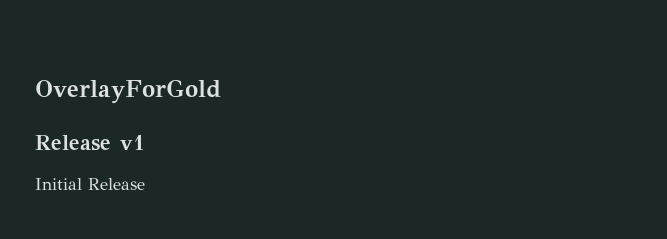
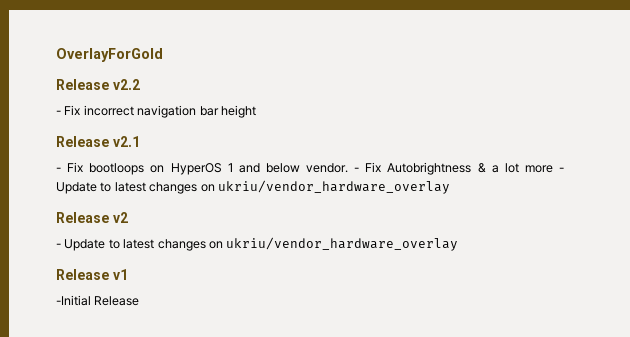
(221, 91) none -> [56,79,140,90] [56,105,256,118] [56,136,140,147] [56,162,564,175] [56,180,450,194] [56,212,128,223] [56,237,459,251] // Release v2.2 // - Fix incorrect navigation bar height // Release v2.1 // - Fix bootloops on HyperOS 1 and below vendor. - Fix Autobrightness & a lot more - Update to latest changes on ukriu/vendor_hardware_overlay // Release v2 // - Update to latest changes on ukriu/vendor_hardware_overlay
[35,178,82,190] Initial -> [56,295,91,306] -Initial

